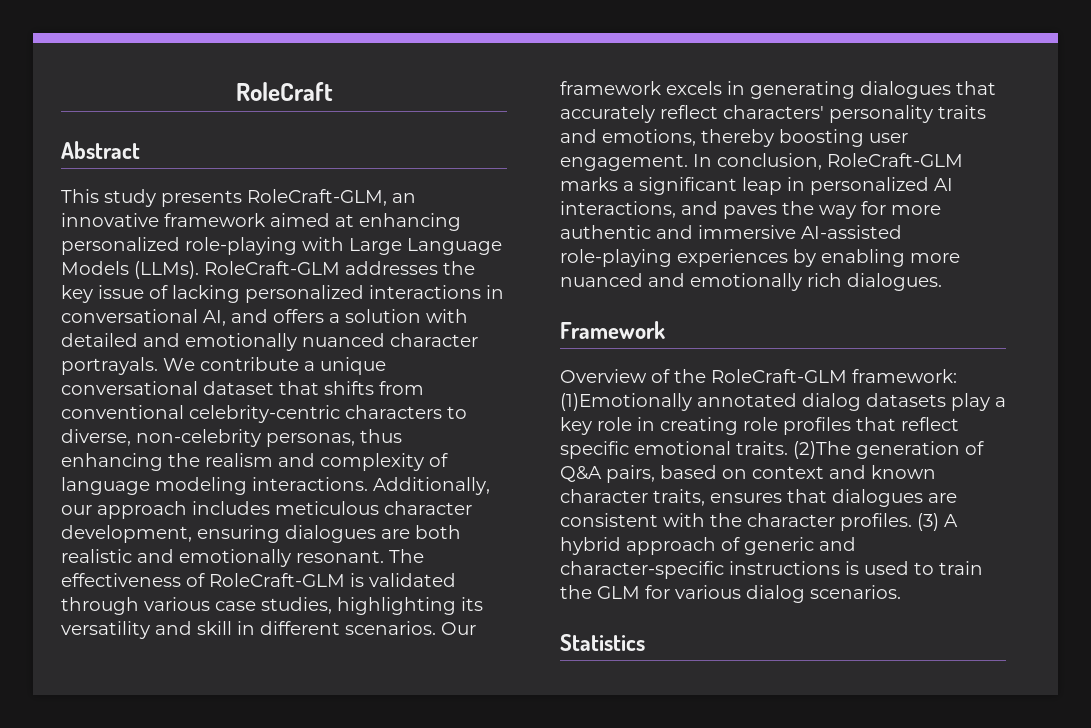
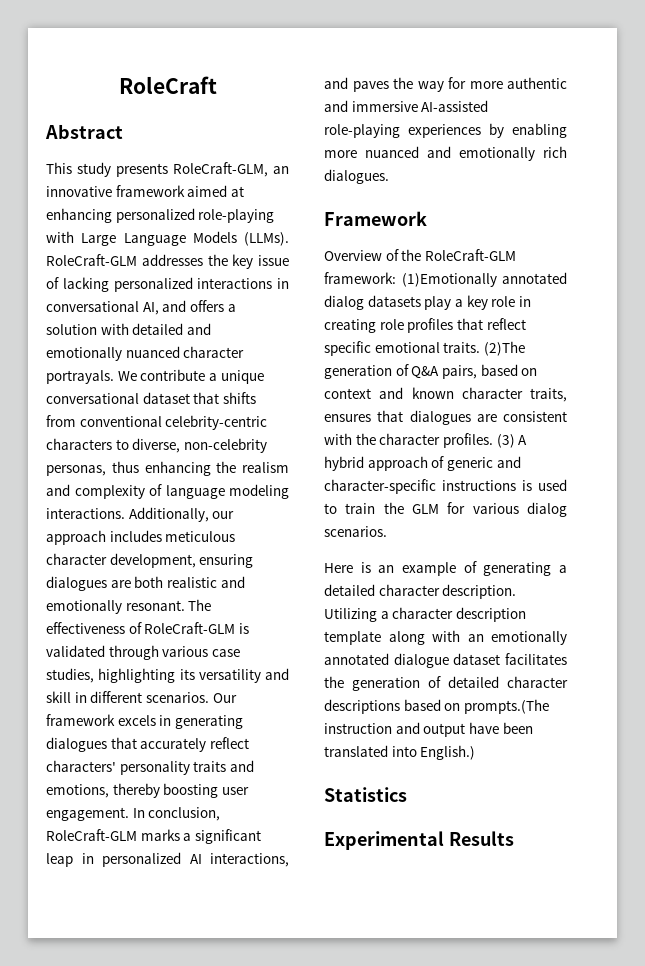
(901, 592) none -> [324,561,567,576] [324,584,517,599] [324,607,526,622] [324,630,567,645] [324,653,567,668] [324,676,568,691] [324,699,549,714] [324,722,533,737] [324,745,476,760] // Here is an example of generating a detailed character description. Utilizing a character description template along with an emotionally annotated dialogue dataset facilitates the generation of detailed character descriptions based on prompts.(The instruction and output have been translated into English.)
(645, 642) none -> [324,831,514,850] // Experimental Results

